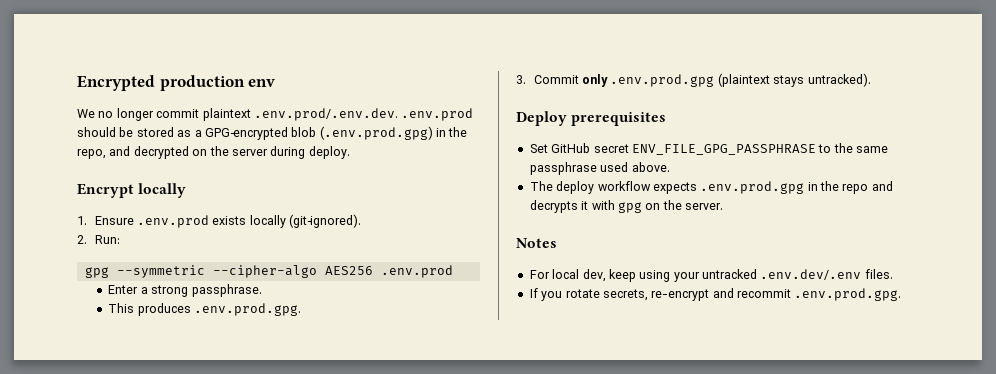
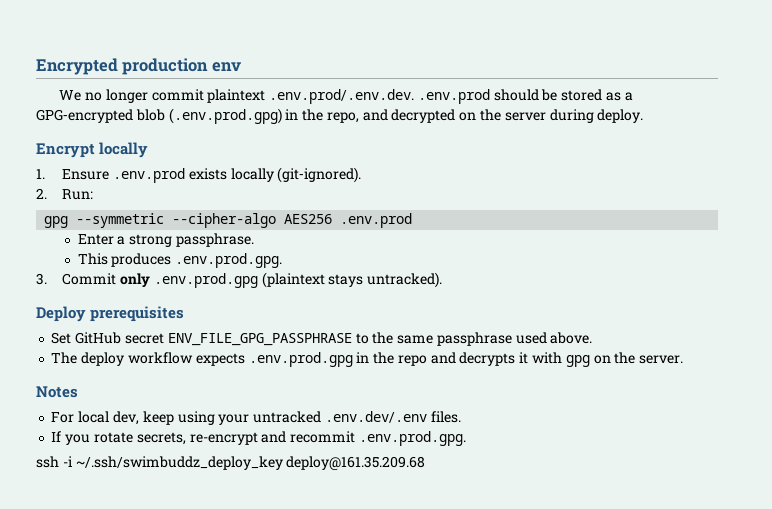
(902, 294) none -> [36,456,426,471] // ssh -i ~/.ssh/swimbuddz_deploy_key deploy@161.35.209.68

